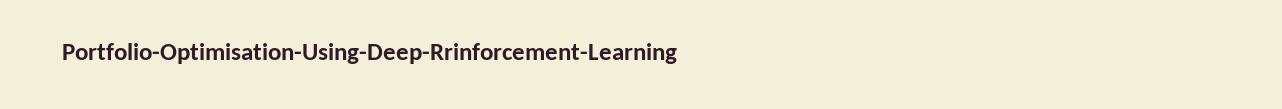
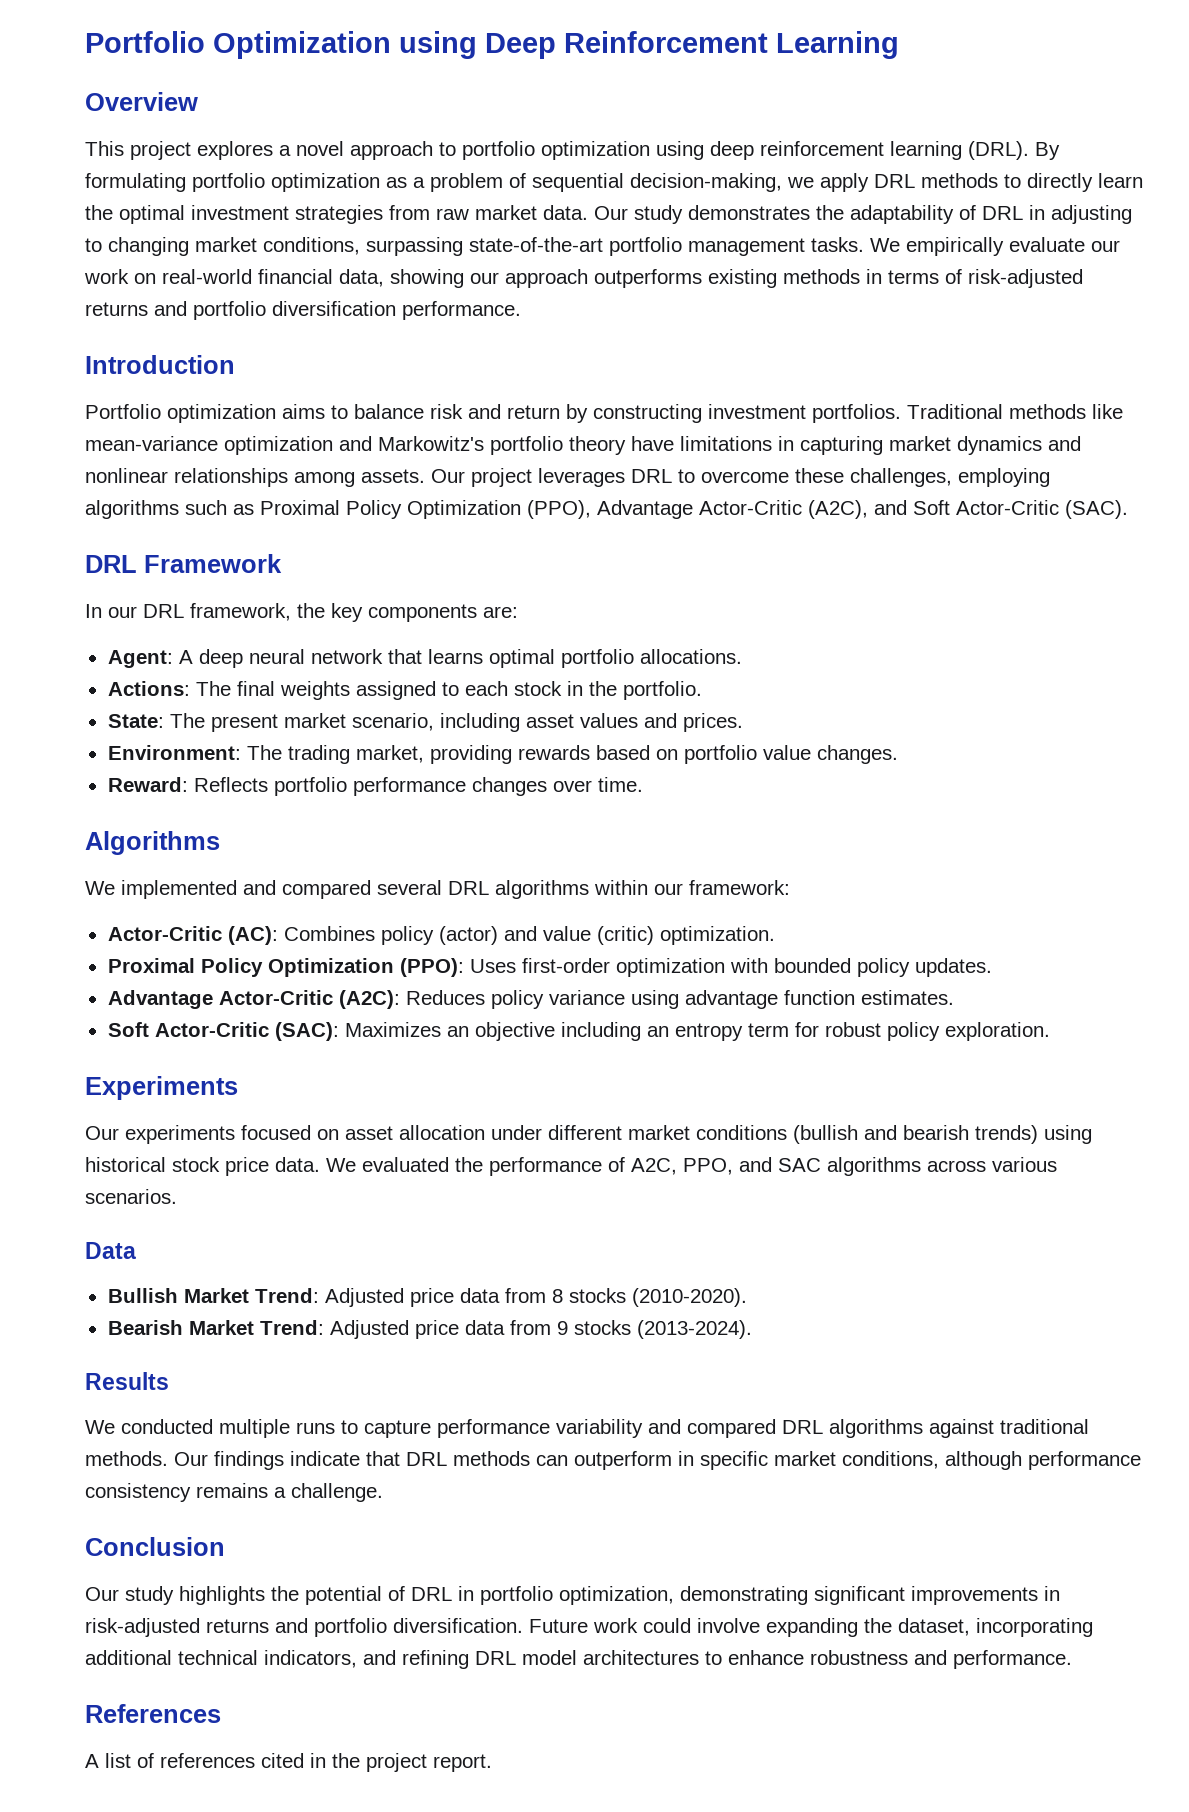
[62,43,677,64] Portfolio-Optimisation-Using-Deep-Rrinforcement-Learning -> [85,31,899,59] [85,92,198,111] [85,141,1060,160] [85,173,1143,192] [85,205,1132,224] [85,237,1120,256] [84,269,1083,288] [85,301,521,320] [85,355,235,374] [85,404,1123,423] [85,436,1081,455] [85,468,1050,487] [85,500,1128,519] [85,554,282,573] [85,603,518,622] [107,649,742,668] [107,681,702,700] [107,713,743,732] [107,745,898,764] [107,777,643,796] [85,831,220,855] [85,880,790,899] [107,926,775,945] [107,958,992,977] [107,990,954,1009] [107,1022,1050,1041] [85,1076,238,1100] [85,1125,1092,1144] [85,1157,1057,1176] [85,1189,177,1204] [85,1242,136,1259] [107,1288,747,1307] [107,1320,752,1339] [85,1372,169,1390] [85,1419,1089,1438] [85,1451,1141,1470] [85,1483,383,1502] [85,1537,225,1556] [85,1586,1060,1605] [85,1618,1093,1637] [85,1650,1072,1669] [85,1704,221,1723] [85,1753,492,1772] Portfolio Optimization using Deep Reinforcement Learning // Overview // This project explores a novel approach to portfolio optimization using deep reinforcement learning (DRL). By formulating portfolio optimization as a problem of sequential decision-making, we apply DRL methods to directly learn the optimal investment strategies from raw market data. Our study demonstrates the adaptability of DRL in adjusting to changing market conditions, surpassing state-of-the-art portfolio management tasks. We empirically evaluate our work on real-world financial data, showing our approach outperforms existing methods in terms of risk-adjusted returns and portfolio diversification performance. // Introduction // Portfolio optimization aims to balance risk and return by constructing investment portfolios. Traditional methods like mean-variance optimization and Markowitz's portfolio theory have limitations in capturing market dynamics and nonlinear relationships among assets. Our project leverages DRL to overcome these challenges, employing algorithms such as Proximal Policy Optimization (PPO), Advantage Actor-Critic (A2C), and Soft Actor-Critic (SAC). // DRL Framework // In our DRL framework, the key components are: // Agent: A deep neural network that learns optimal portfolio allocations. // Actions: The final weights assigned to each stock in the portfolio. // State: The present market scenario, including asset values and prices. // Environment: The trading market, providing rewards based on portfolio value changes. // Reward: Reflects portfolio performance changes over time. // Algorithms // We implemented and compared several DRL algorithms within our framework: // Actor-Critic (AC): Combines policy (actor) and value (critic) optimization. // Proximal Policy Optimization (PPO): Uses first-order optimization with bounded policy updates. // Advantage Actor-Critic (A2C): Reduces policy variance using advantage function estimates. // Soft Actor-Critic (SAC): Maximizes an objective including an entropy term for robust policy exploration. // Experiments // Our experiments focused on asset allocation under different market conditions (bullish and bearish trends) using historical stock price data. We evaluated the performance of A2C, PPO, and SAC algorithms across various scenarios. // Data // Bullish Market Trend: Adjusted price data from 8 stocks (2010-2020). // Bearish Market Trend: Adjusted price data from 9 stocks (2013-2024). // Results // We conducted multiple runs to capture performance variability and compared DRL algorithms against traditional methods. Our findings indicate that DRL methods can outperform in specific market conditions, although performance consistency remains a challenge. // Conclusion // Our study highlights the potential of DRL in portfolio optimization, demonstrating significant improvements in risk-adjusted returns and portfolio diversification. Future work could involve expanding the dataset, incorporating additional technical indicators, and refining DRL model architectures to enhance robustness and performance. // References // A list of references cited in the project report.

